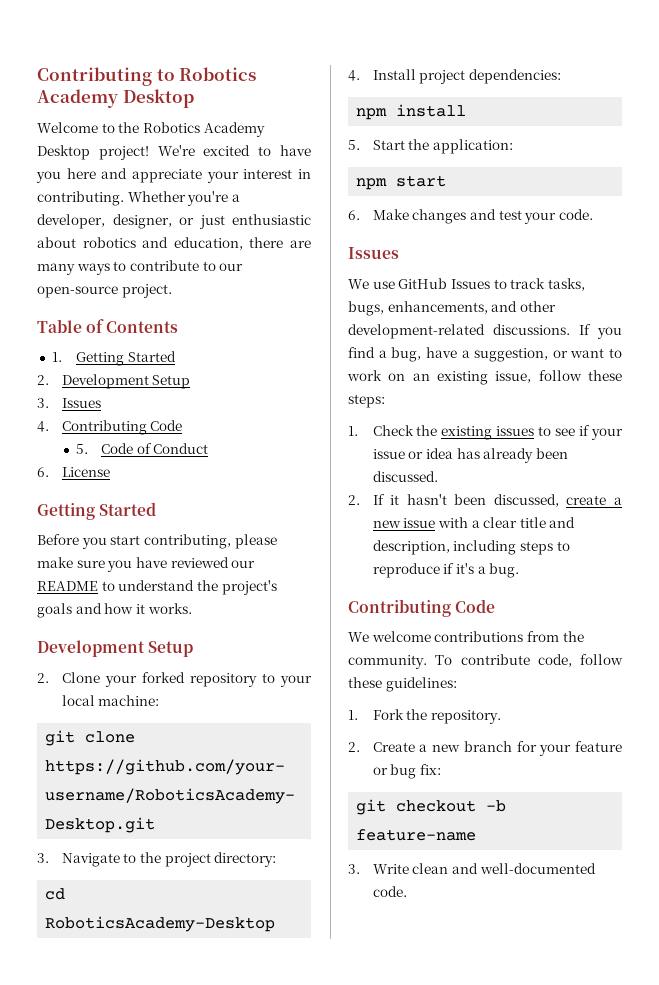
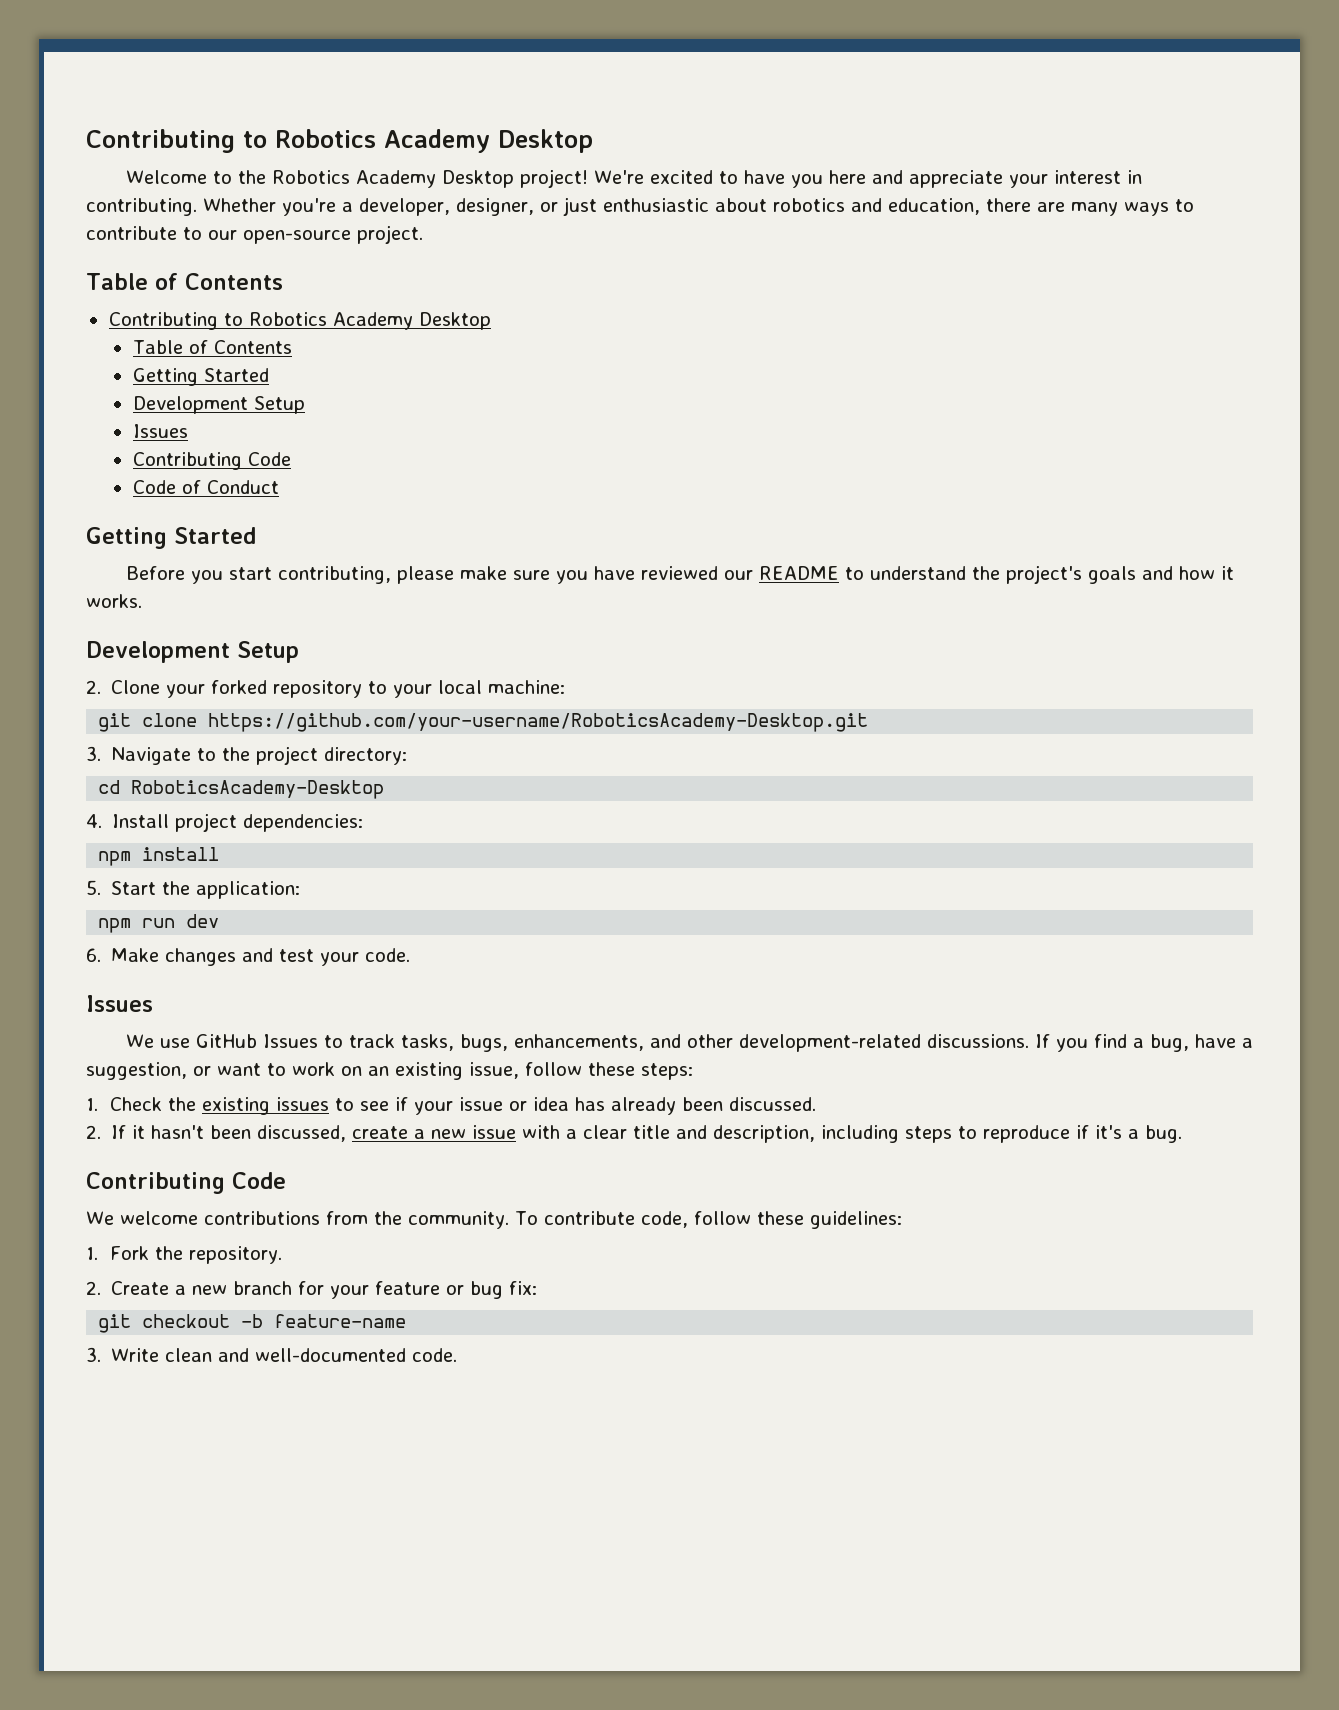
[51,351,177,366] [37,374,191,389] [37,398,101,408] [37,420,183,435] [76,444,89,454] 1. Getting Started // 2. Development Setup // 3. Issues // 4. Contributing Code // 5. -> [108,312,491,330] [132,340,292,354] [132,368,269,386] [132,396,305,414] [132,424,188,438] [132,452,291,470] Contributing to Robotics Academy Desktop // Table of Contents // Getting Started // Development Setup // Issues // Contributing Code //
[37,467,110,477] // 6. License -> (279, 487) none
[396,175,447,187] start -> [142,914,220,928] run dev

